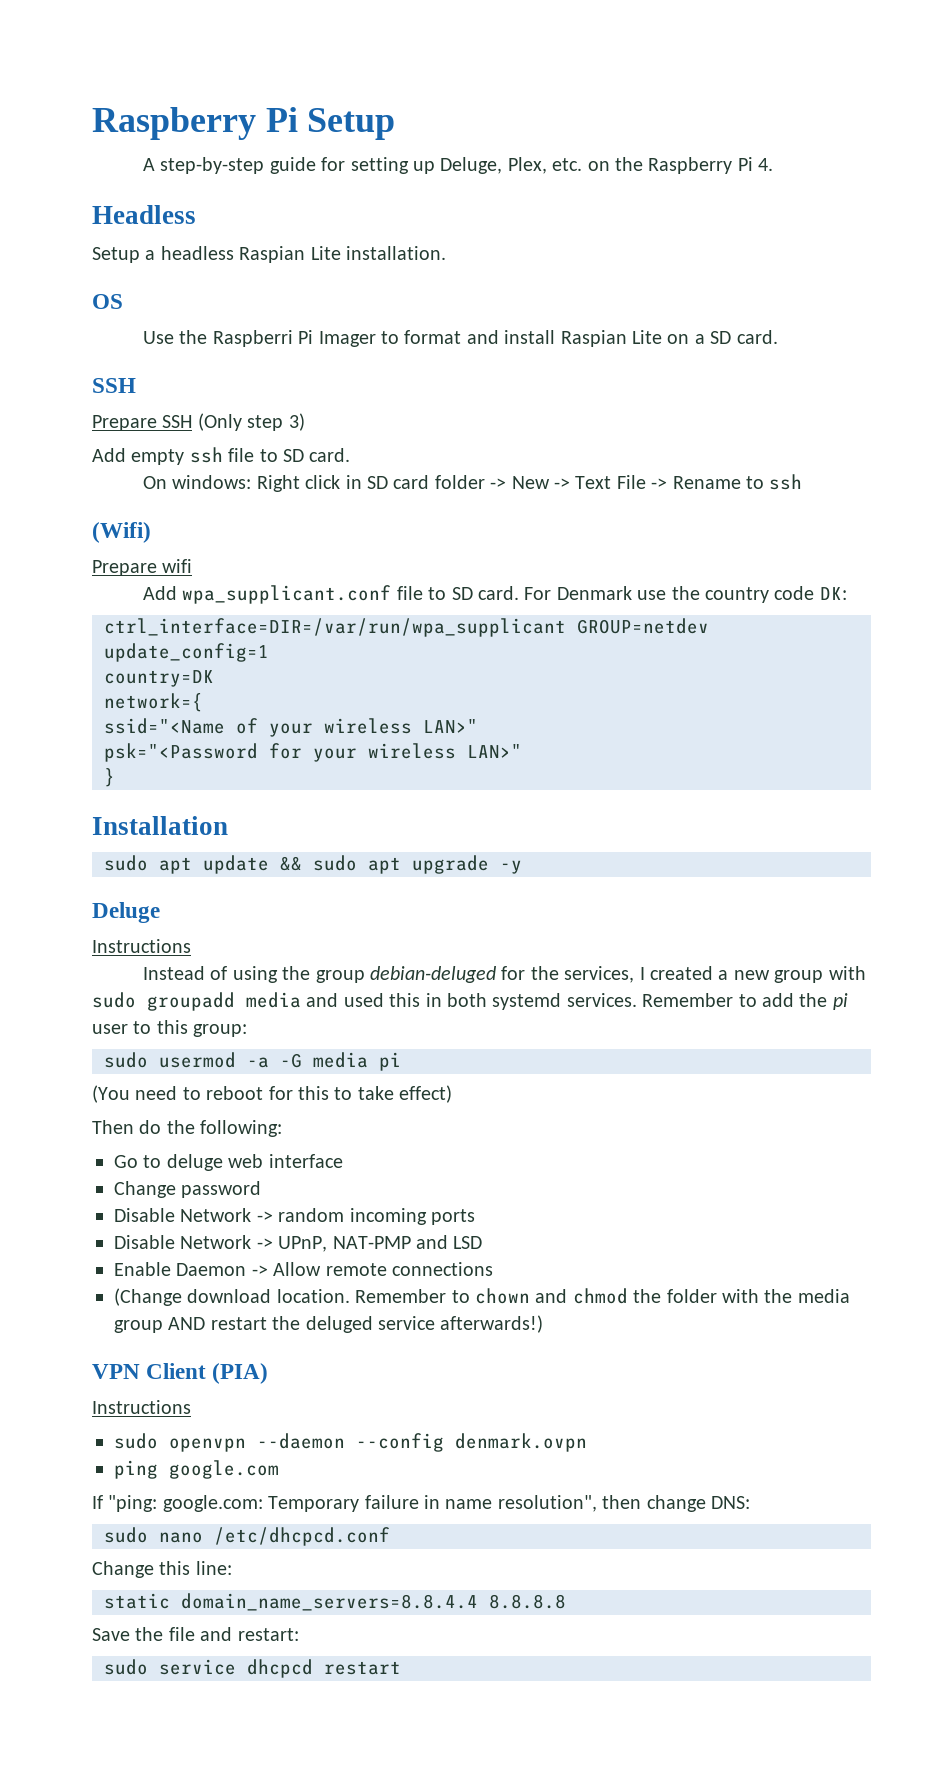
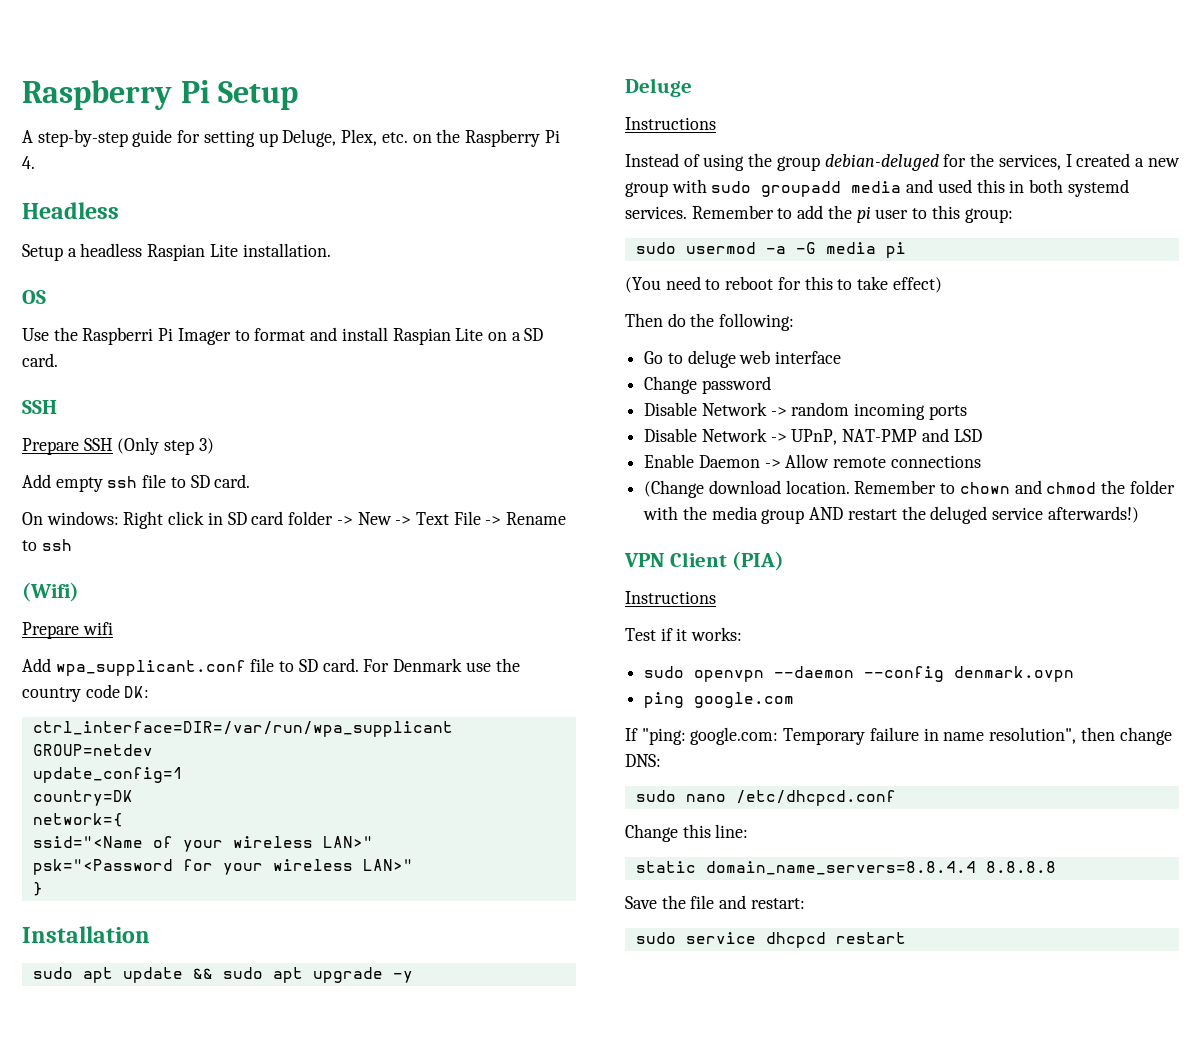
(191, 1407) none -> [625,627,743,641] // Test if it works:

